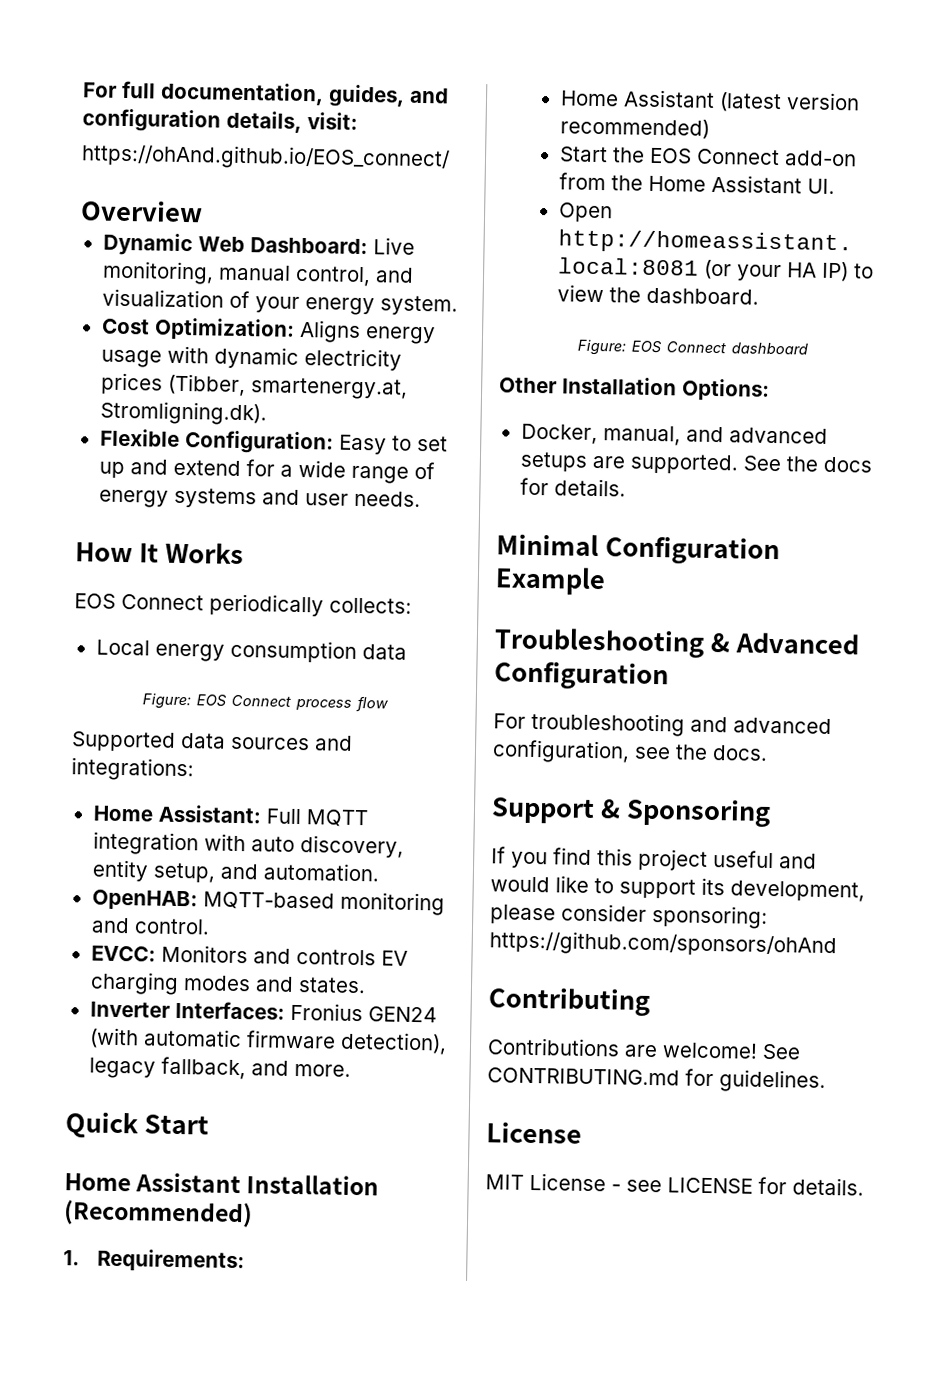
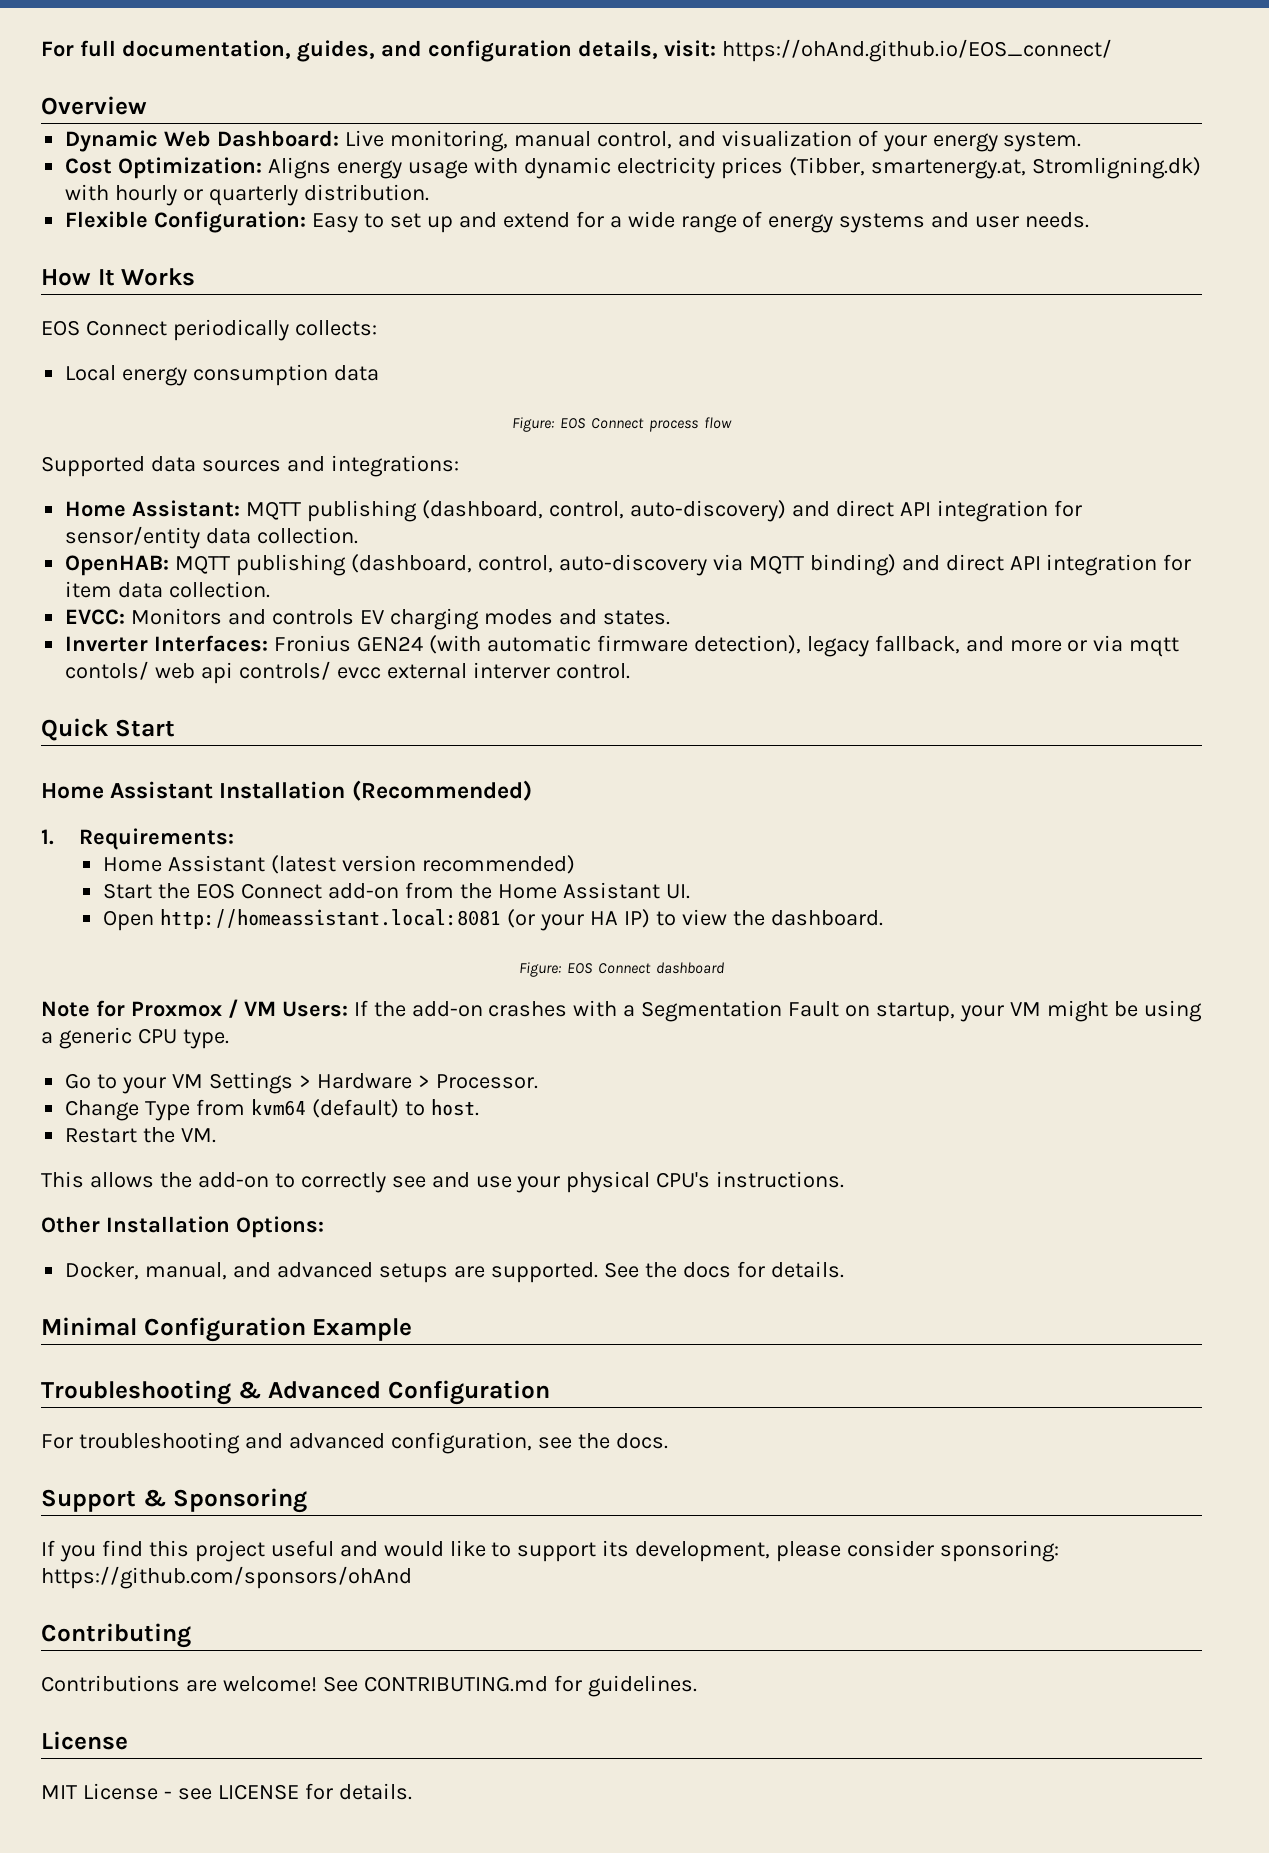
(358, 121) // -> (716, 48) none
[99,400,267,426] Stromligning.dk). -> [1031,157,1201,179] [65,184,429,206] Stromligning.dk) with hourly or quarterly distribution.
[265,808,368,828] [92,831,404,858] [91,859,380,883] [91,889,445,916] [90,917,210,935] Full MQTT integration with auto discovery, entity setup, and automation. // OpenHAB: MQTT-based monitoring and control. -> [246,500,1082,522] [65,526,359,549] [65,554,1192,576] [65,581,271,598] MQTT publishing (dashboard, control, auto-discovery) and direct API integration for sensor/entity data collection. // OpenHAB: MQTT publishing (dashboard, control, auto-discovery via MQTT binding) and direct API integration for item data collection.
[293,1063,351,1077] more. -> [1009,635,1180,657] [65,661,630,684] more or via mqtt contols/ web api controls/ evcc external interver control.
(808, 348) none -> [41,999,1202,1022] [41,1027,229,1049] [65,1072,538,1094] [65,1099,479,1121] [65,1127,217,1143] [41,1171,845,1193] // Note for Proxmox / VM Users: If the add-on crashes with a Segmentation Fault on startup, your VM might be using a generic CPU type. // Go to your VM Settings > Hardware > Processor. // Change Type from kvm64 (default) to host. // Restart the VM. // This allows the add-on to correctly see and use your physical CPU's instructions.

